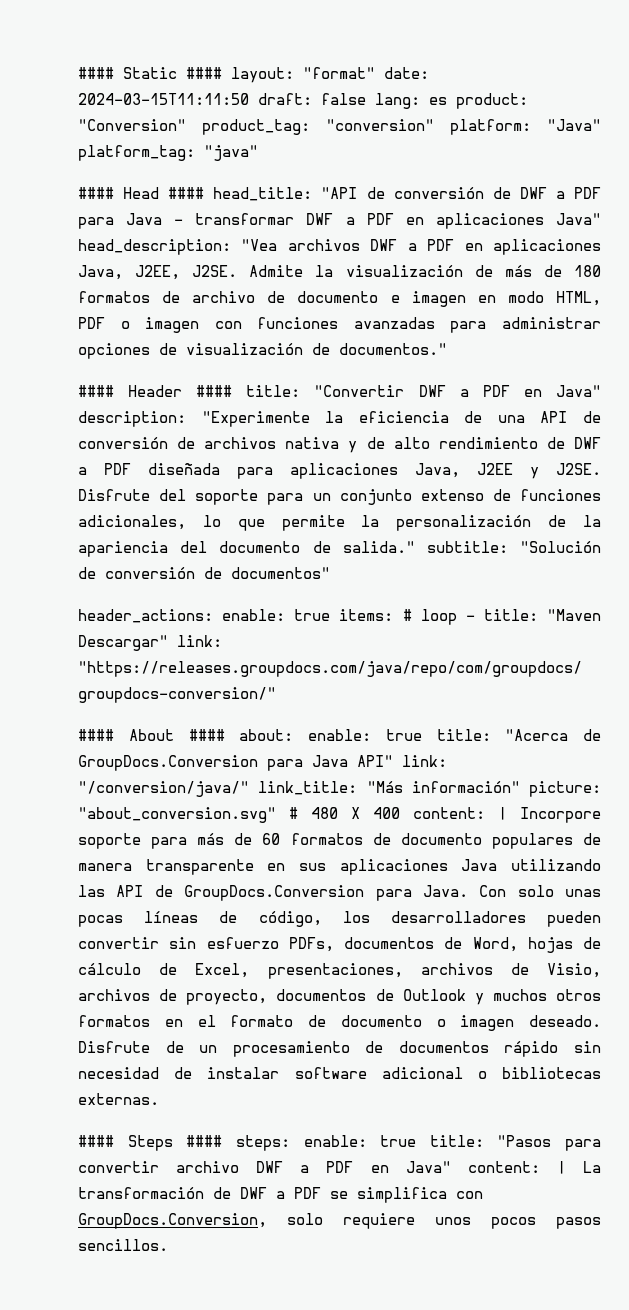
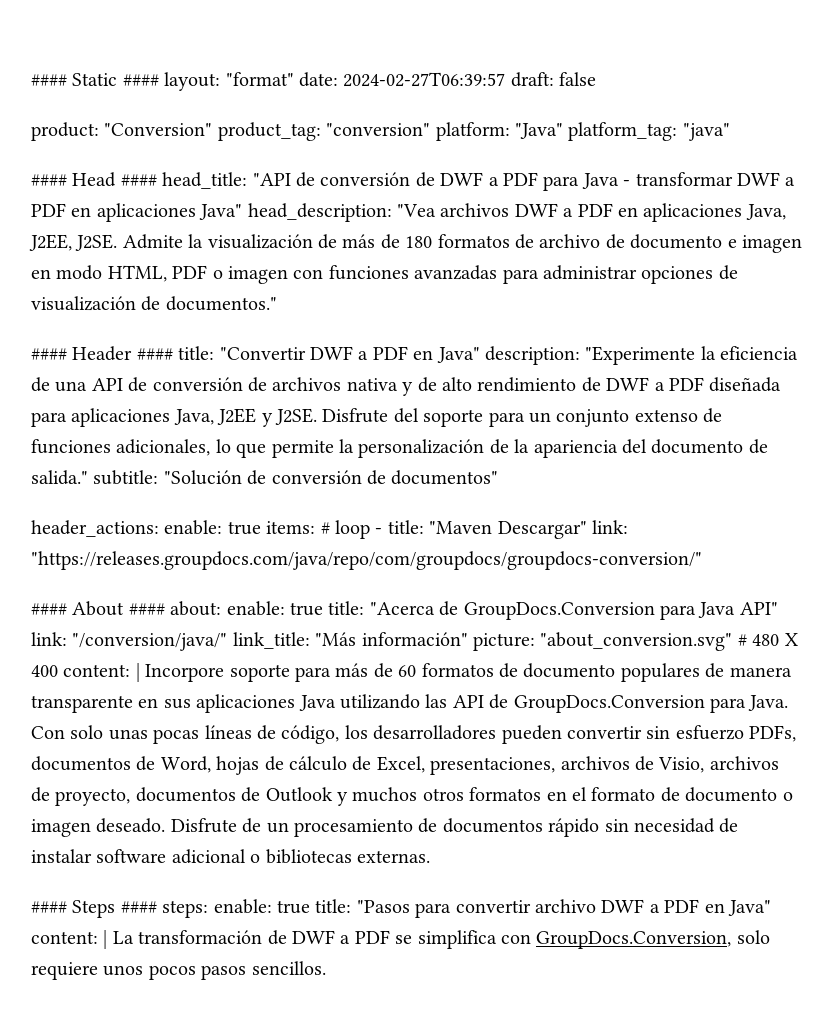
[78,93,249,105] 2024-03-15T11:11:50 -> [343,72,506,87] 2024-02-27T06:39:57
[375,93,447,109] lang: es -> (597, 79) //

